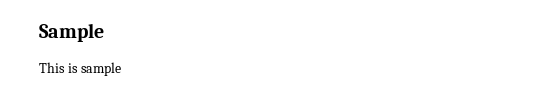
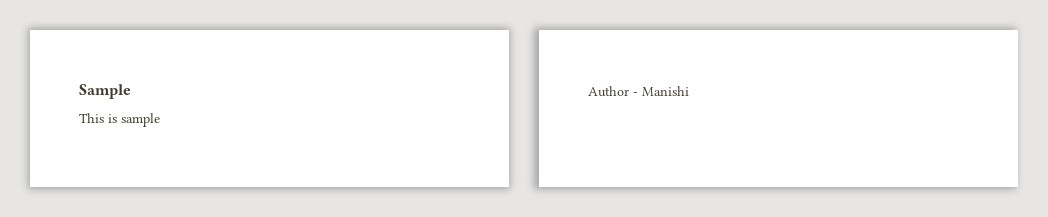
(121, 69) none -> [588,86,689,97] // Author - Manishi

